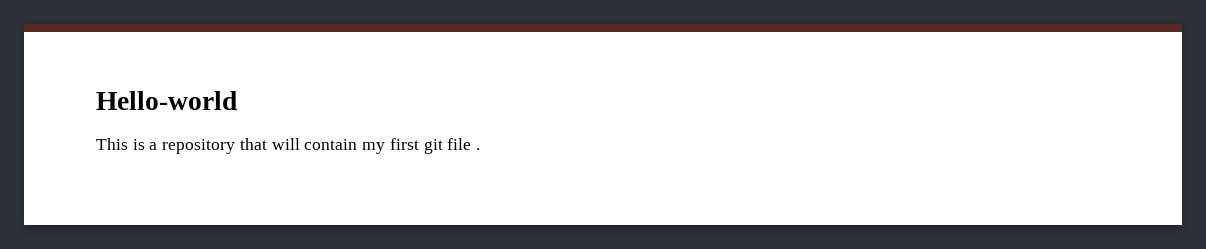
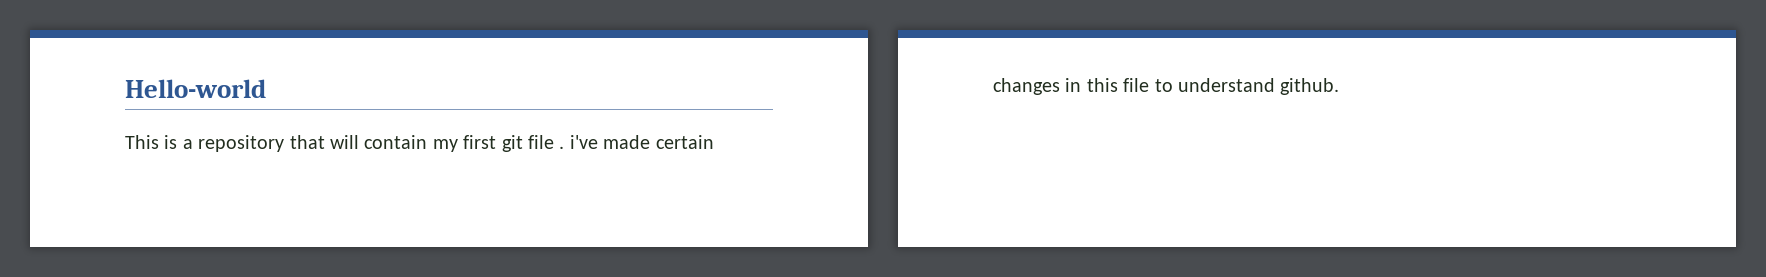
(480, 149) none -> [569,135,714,149] [993,78,1340,95] i've made certain changes in this file to understand github.

